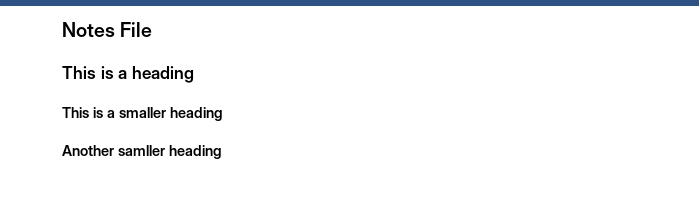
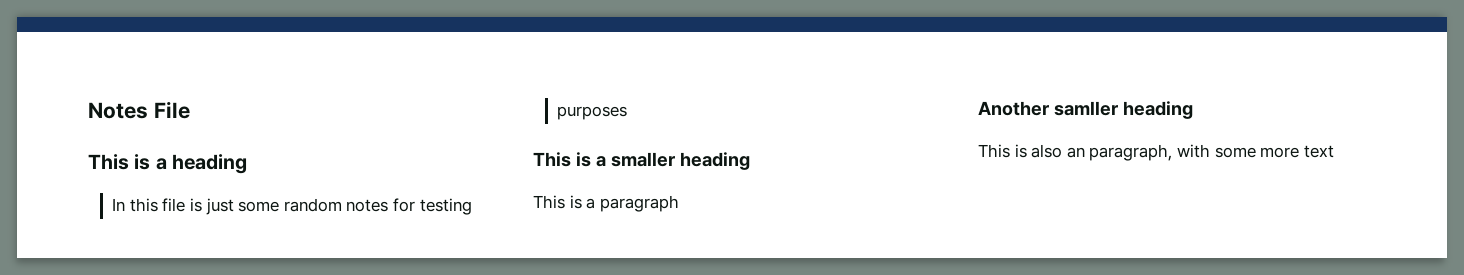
(194, 74) none -> [112,198,472,215] [557,106,628,120] // In this file is just some random notes for testing purposes
(223, 114) none -> [533,195,679,212] // This is a paragraph
(222, 152) none -> [978,144,1334,161] // This is also an paragraph, with some more text

